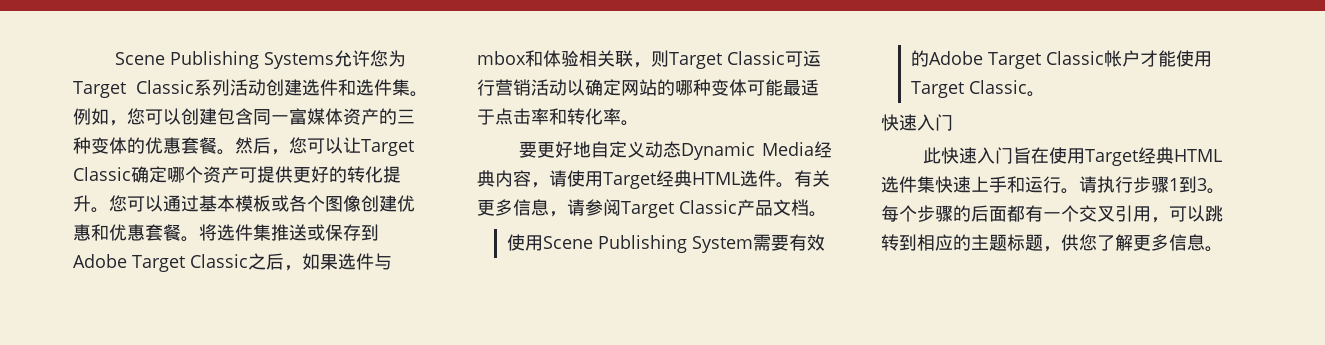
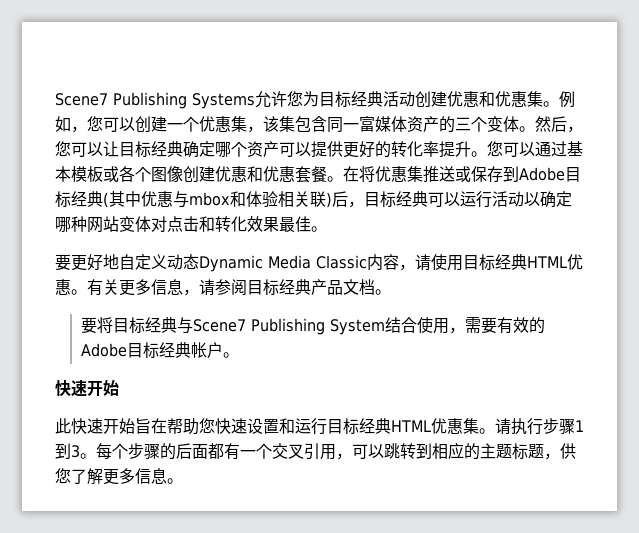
[114,52,165,65] Scene -> [55,93,108,106] Scene7
[73,79,392,98] Target Classic系列活动创建选件和选件 -> [319,91,527,108] 目标经典活动创建优惠和优惠
(217, 116) none -> [167,116,295,133] 一个优惠集，该集
[73,137,217,154] 种变体的优惠套餐 -> [471,116,519,132] 个变体
[361,139,414,156] [73,167,131,181] Target Classic -> [119,141,183,158] 目标经典
(257, 175) none -> [295,142,311,156] 以
(383, 174) none -> [423,141,439,157] 率
[199,224,253,241] 将选件 -> [343,166,407,182] 在将优惠
[132,253,374,272] Target Classic之后，如果选件 -> [565,167,581,182] [55,191,173,208] 目标经典(其中优惠
[633,50,821,69] [477,79,819,96] [477,108,621,125] ，则Target Classic可运行营销活动以确定网站的哪种变体可能最适于点击率和转化率 -> [326,191,572,208] [55,216,311,233] )后，目标经典可以运行活动以确定哪种网站变体对点击和转化效果最佳
[814,141,832,158] [477,170,495,187] 经典 -> [316,255,367,269] Classic
[603,170,776,189] Target经典HTML选件 -> [463,254,583,271] [55,279,71,295] 目标经典HTML优惠
[621,200,737,218] Target Classic -> [247,279,311,296] 目标经典
[506,234,825,253] [910,50,1212,69] [910,80,1027,98] 使用Scene Publishing System需要有效的Adobe Target Classic帐户才能使用Target Classic -> [81,317,546,335] [81,342,224,359] 要将目标经典与Scene7 Publishing System结合使用，需要有效的Adobe目标经典帐户
[917,114,953,131] 入门 -> [87,380,119,397] 开始
[976,147,1222,166] [881,176,1061,193] 入门旨在使用Target经典HTML选件集快速上手和运行 -> [103,418,479,435] 开始旨在帮助您快速设置和运行目标经典HTML优惠集

